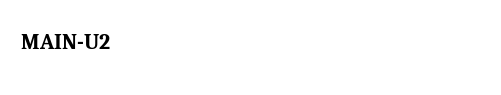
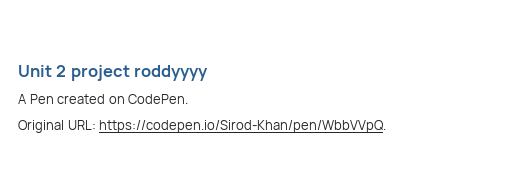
[21,34,110,49] MAIN-U2 -> [18,65,209,81] [18,94,189,104] [18,120,387,133] Unit 2 project roddyyyy // A Pen created on CodePen. // Original URL: https://codepen.io/Sirod-Khan/pen/WbbVVpQ.

